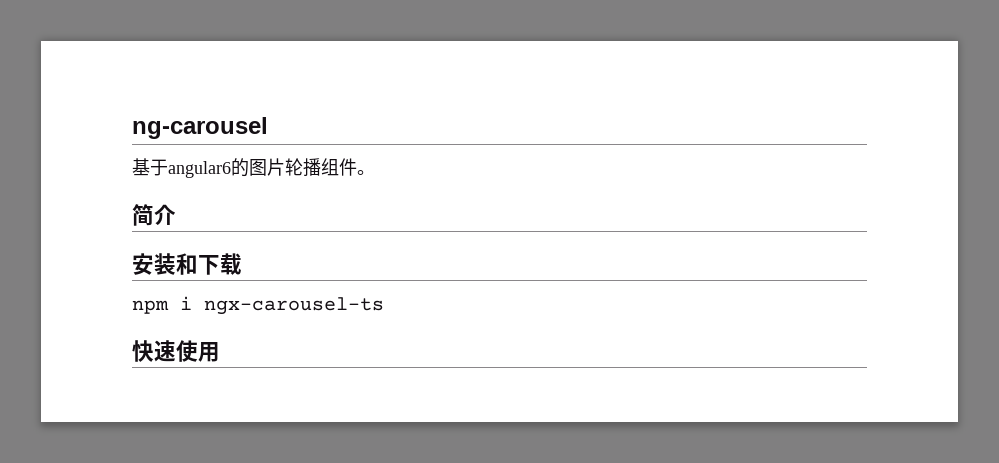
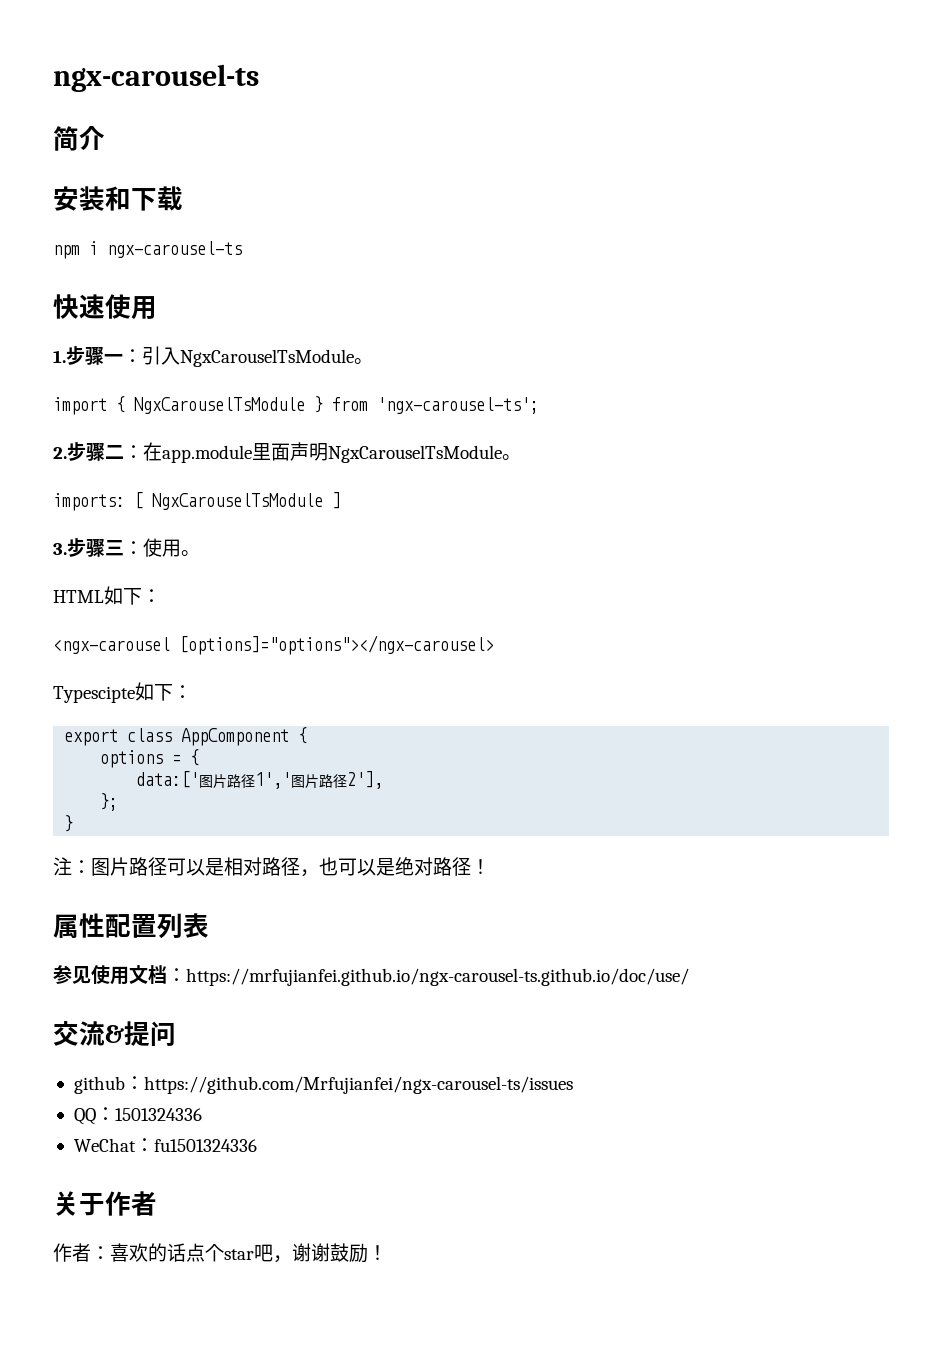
[132,117,268,139] [132,158,375,178] ng-carousel // 基于angular6的图片轮播组件。 -> [53,64,259,92] ngx-carousel-ts
(220, 352) none -> [53,346,373,367] [53,396,539,415] [53,442,521,463] [53,492,341,511] [53,538,200,557] [53,586,161,605] [53,635,494,655] [53,682,192,703] [64,727,308,746] [100,749,200,768] [136,771,384,789] [100,793,119,811] [64,815,74,832] [53,857,490,877] [53,913,209,939] [53,965,689,986] [53,1021,176,1046] [73,1076,573,1094] [73,1107,202,1125] [73,1138,257,1152] [53,1191,157,1216] [53,1243,387,1263] // 1.步骤一：引入NgxCarouselTsModule。 // import { NgxCarouselTsModule } from 'ngx-carousel-ts'; // 2.步骤二：在app.module里面声明NgxCarouselTsModule。 // imports: [ NgxCarouselTsModule ] // 3.步骤三：使用。 // HTML如下： // <ngx-carousel [options]="options"></ngx-carousel> // Typescipte如下： // export class AppComponent { // options = { // data:['图片路径1','图片路径2'], // }; // } // 注：图片路径可以是相对路径，也可以是绝对路径！ // 属性配置列表 // 参见使用文档：https://mrfujianfei.github.io/ngx-carousel-ts.github.io/doc/use/ // 交流&提问 // github：https://github.com/Mrfujianfei/ngx-carousel-ts/issues // QQ：1501324336 // WeChat：fu1501324336 // 关于作者 // 作者：喜欢的话点个star吧，谢谢鼓励！

